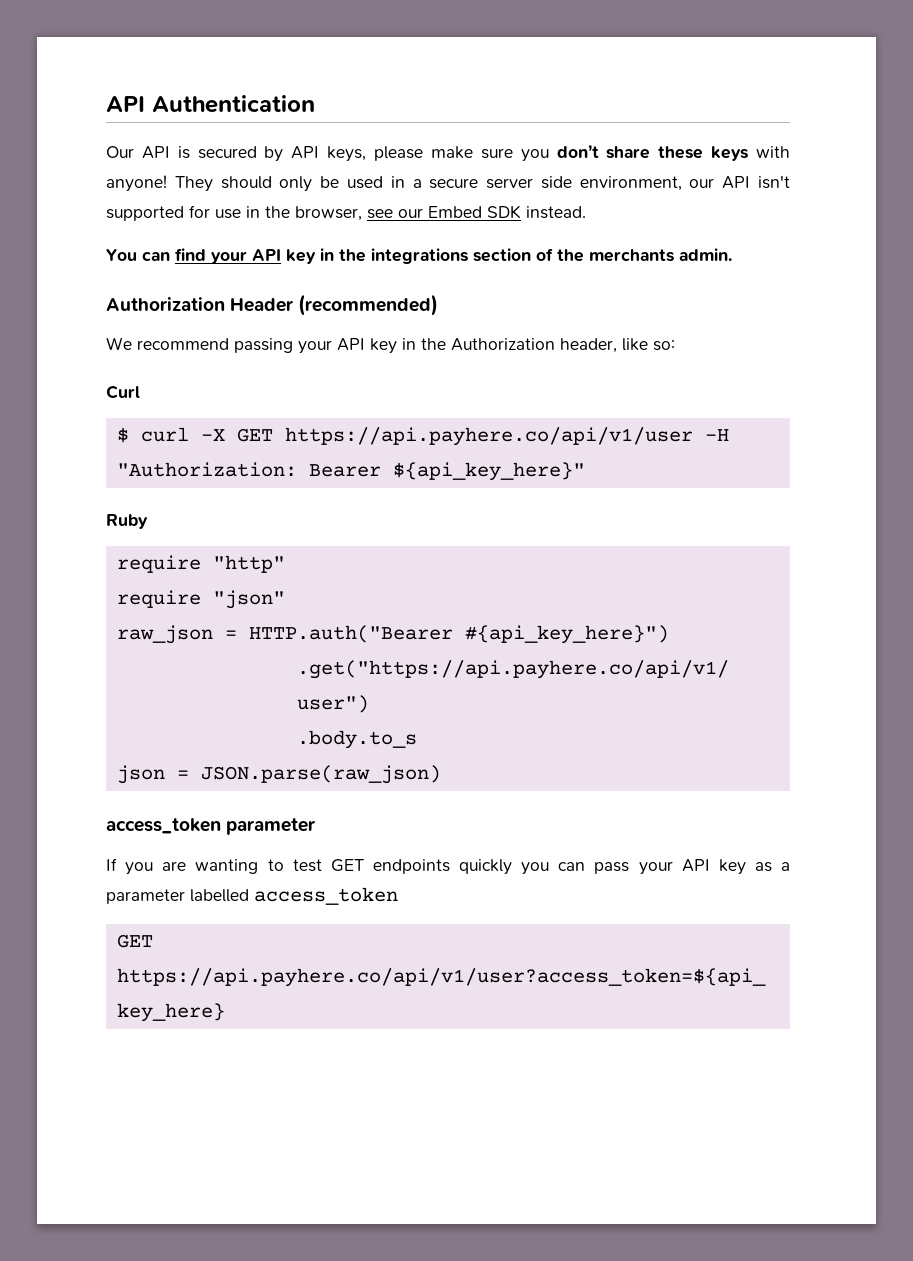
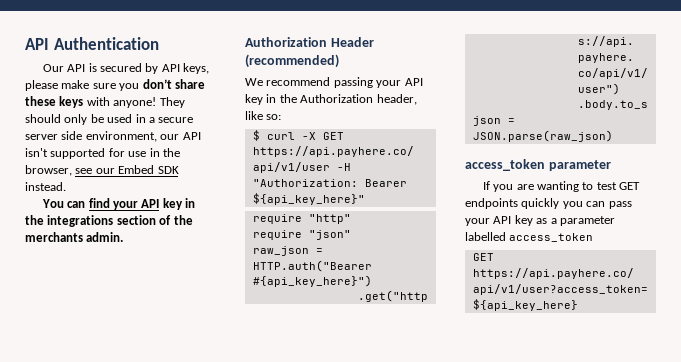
[106,385,140,399] // Curl -> (282, 117) none
[106,514,148,529] // Ruby -> (365, 199) none

